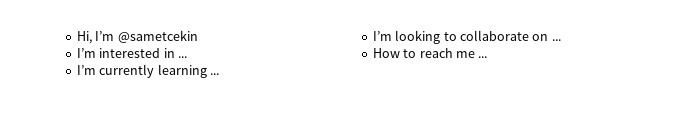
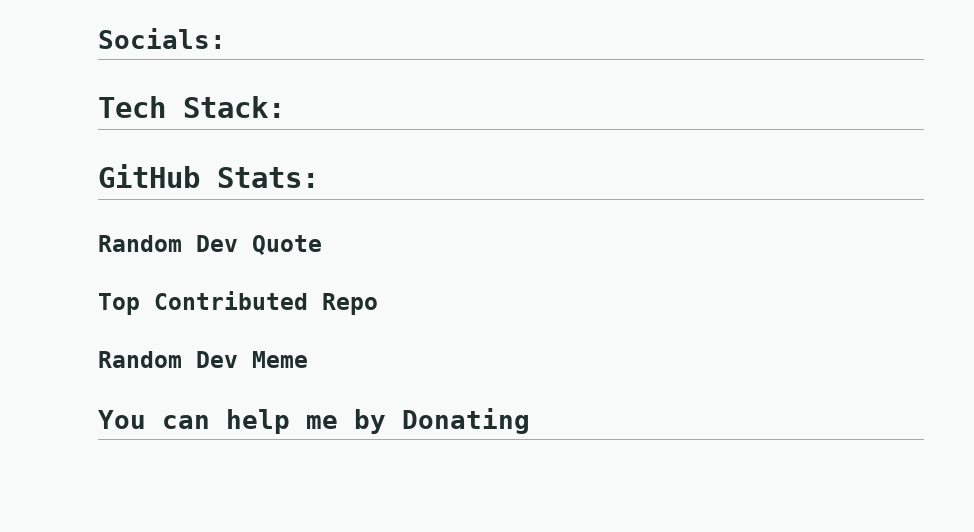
[76,30,198,44] [76,48,187,58] [76,64,219,78] [372,30,561,44] [372,48,488,58] Hi, I’m @sametcekin // I’m interested in ... // I’m currently learning ... // I’m looking to collaborate on ... // How to reach me ... -> [98,28,226,49] [98,96,285,118] [98,164,319,188] [98,235,322,255] [98,291,378,315] [98,351,308,368] [98,408,530,434] Socials: // Tech Stack: // GitHub Stats: // Random Dev Quote // Top Contributed Repo // Random Dev Meme // You can help me by Donating

